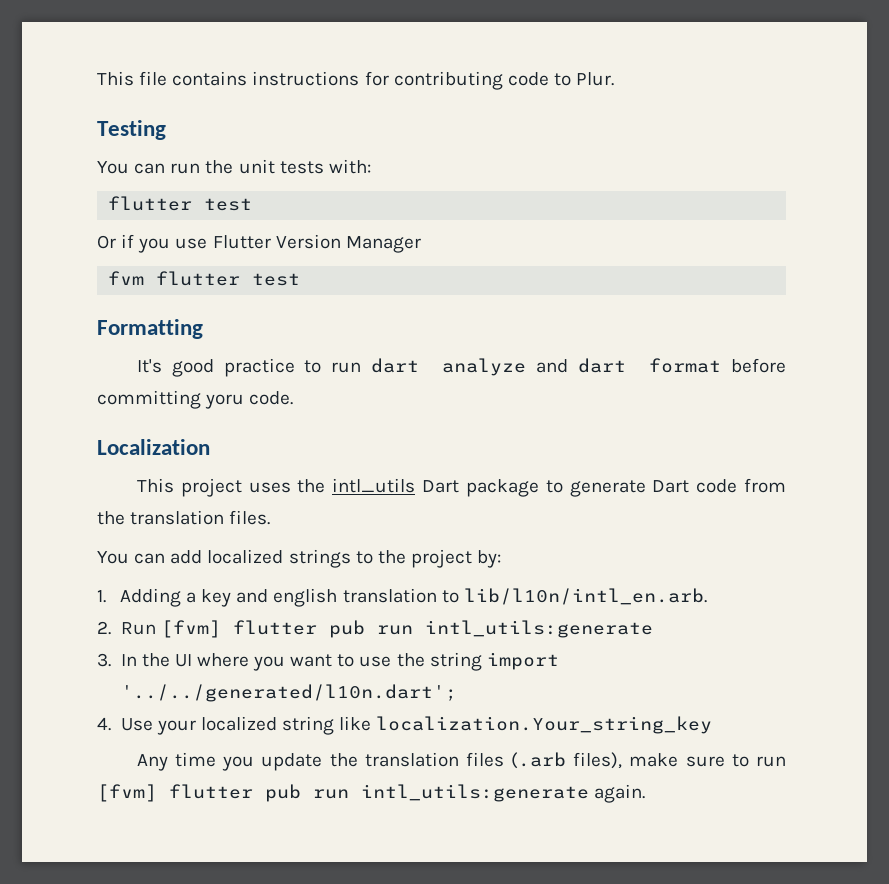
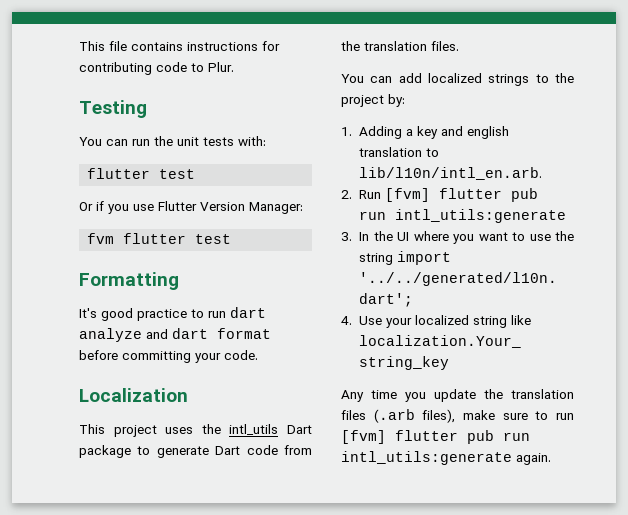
[345,236,421,253] Manager -> [249,202,303,214] Manager:
[205,394,245,409] yoru -> [195,353,221,363] your

